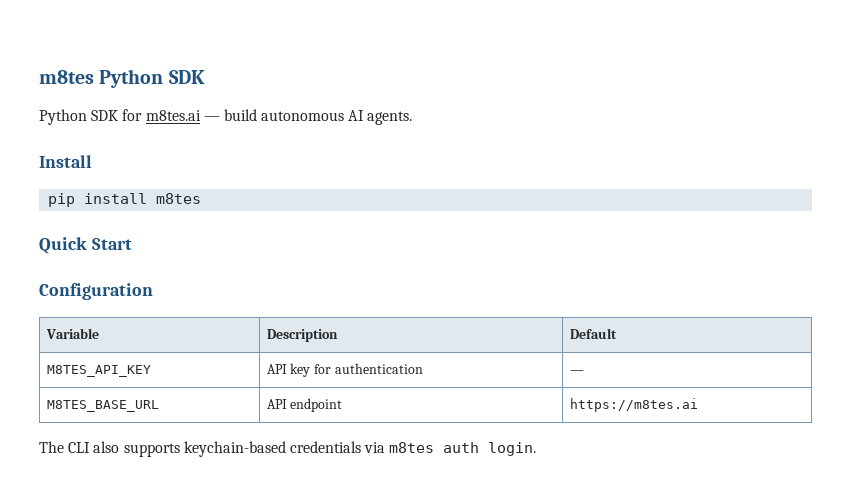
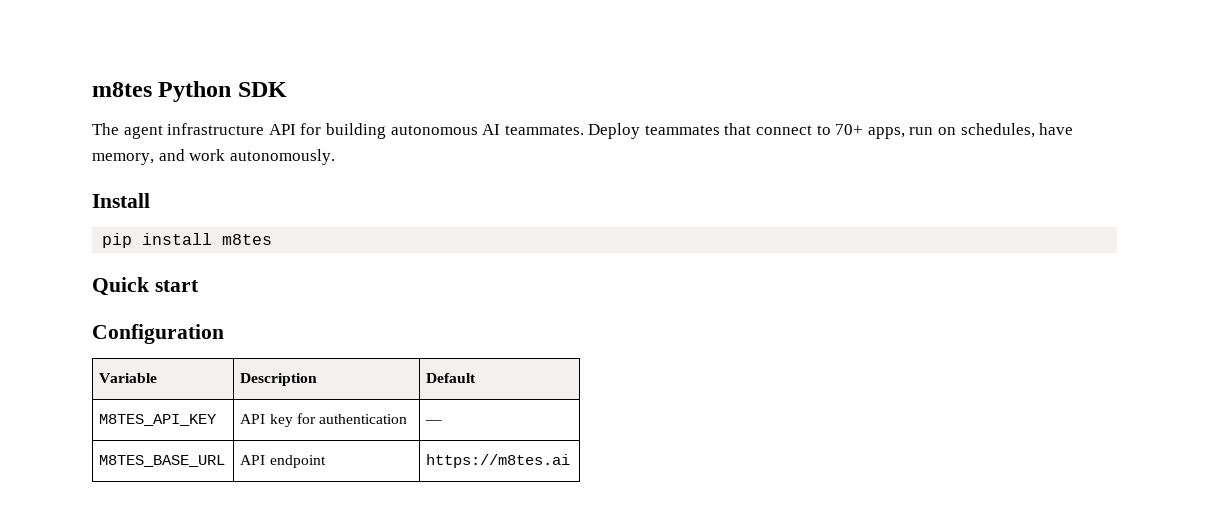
[39,109,413,125] Python SDK for m8tes.ai — build autonomous AI agents. -> [92,123,1074,139] [92,149,335,165] The agent infrastructure API for building autonomous AI teammates. Deploy teammates that connect to 70+ apps, run on schedules, have memory, and work autonomously.
[91,238,132,250] Start -> [154,280,199,292] start
[39,441,537,457] // The CLI also supports keychain-based credentials via m8tes auth login. -> (571, 461) none

